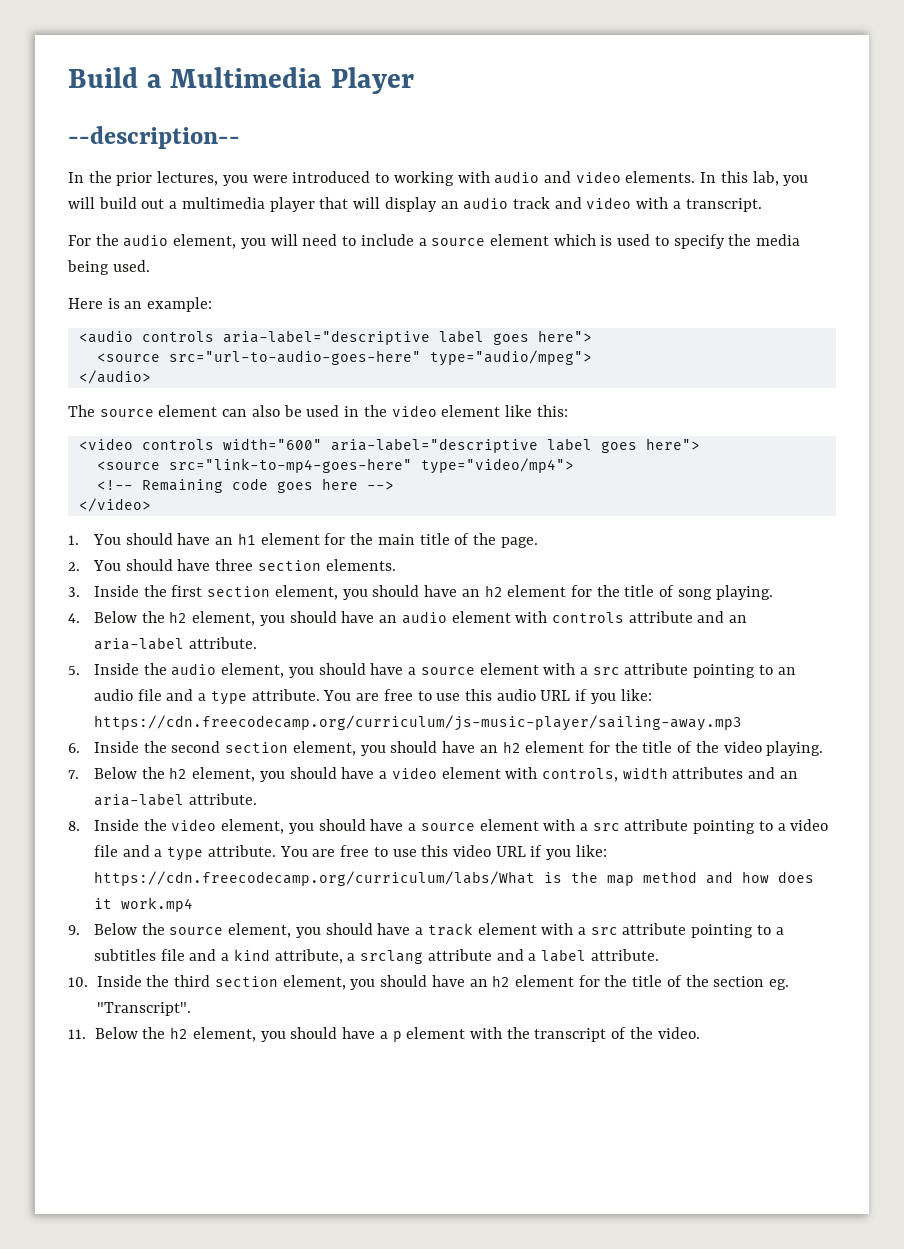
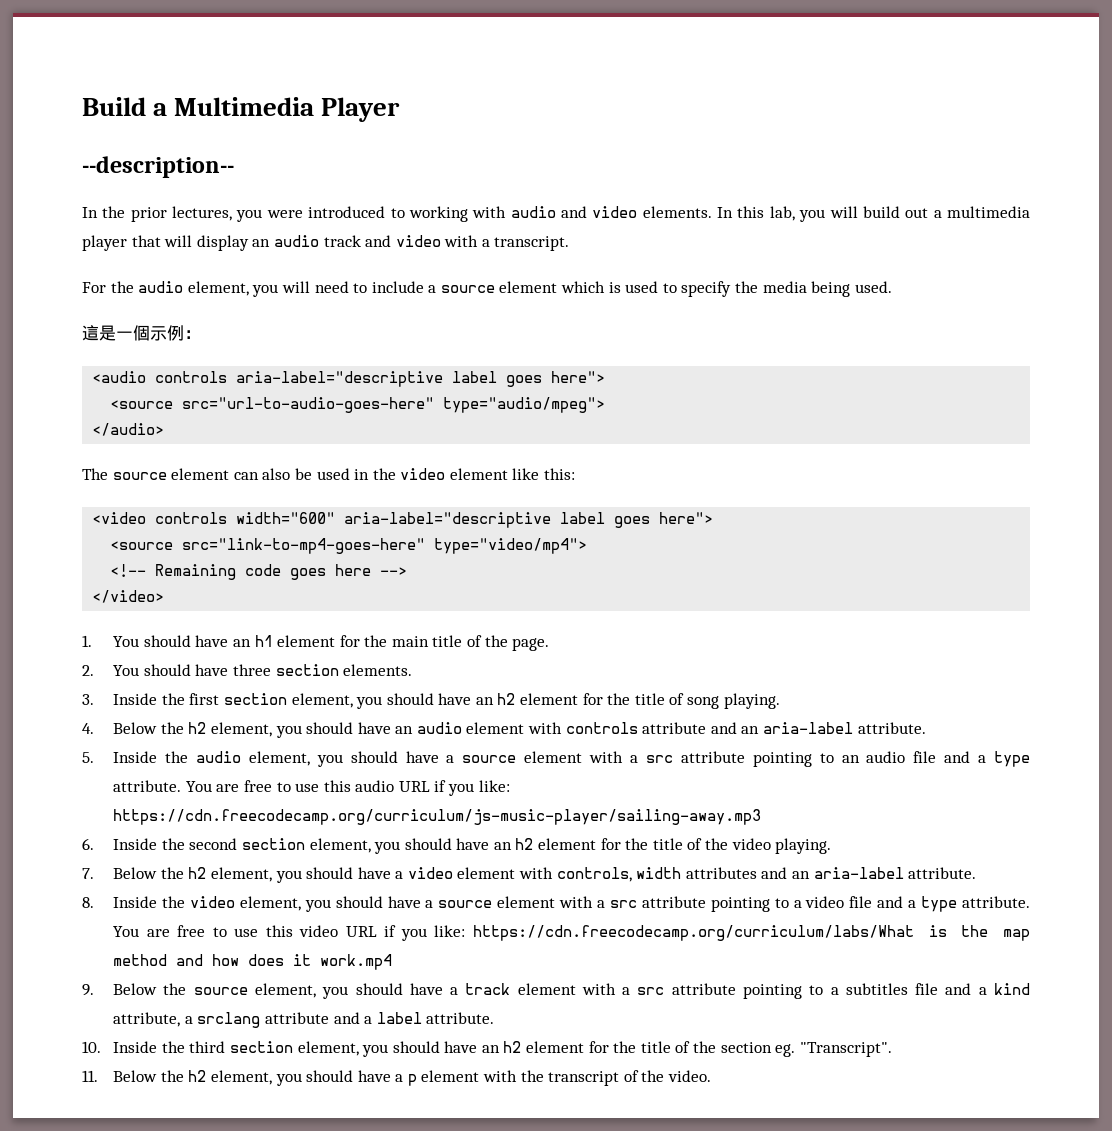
[68,297,213,312] Here is an example: -> [82,324,201,341] 這是一個示例：

